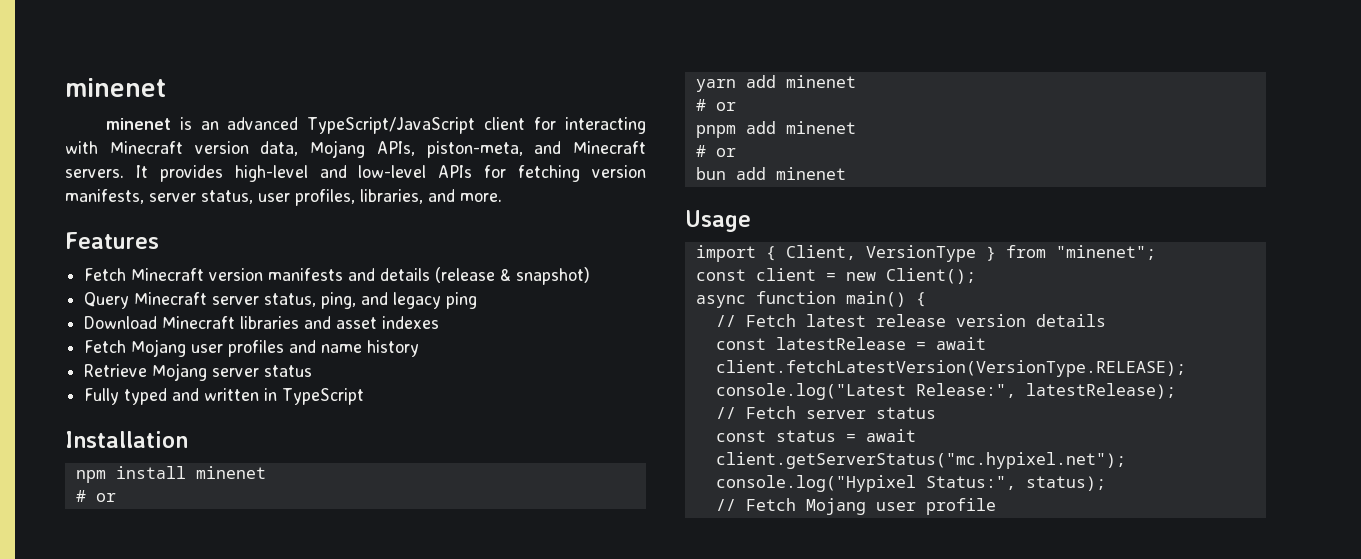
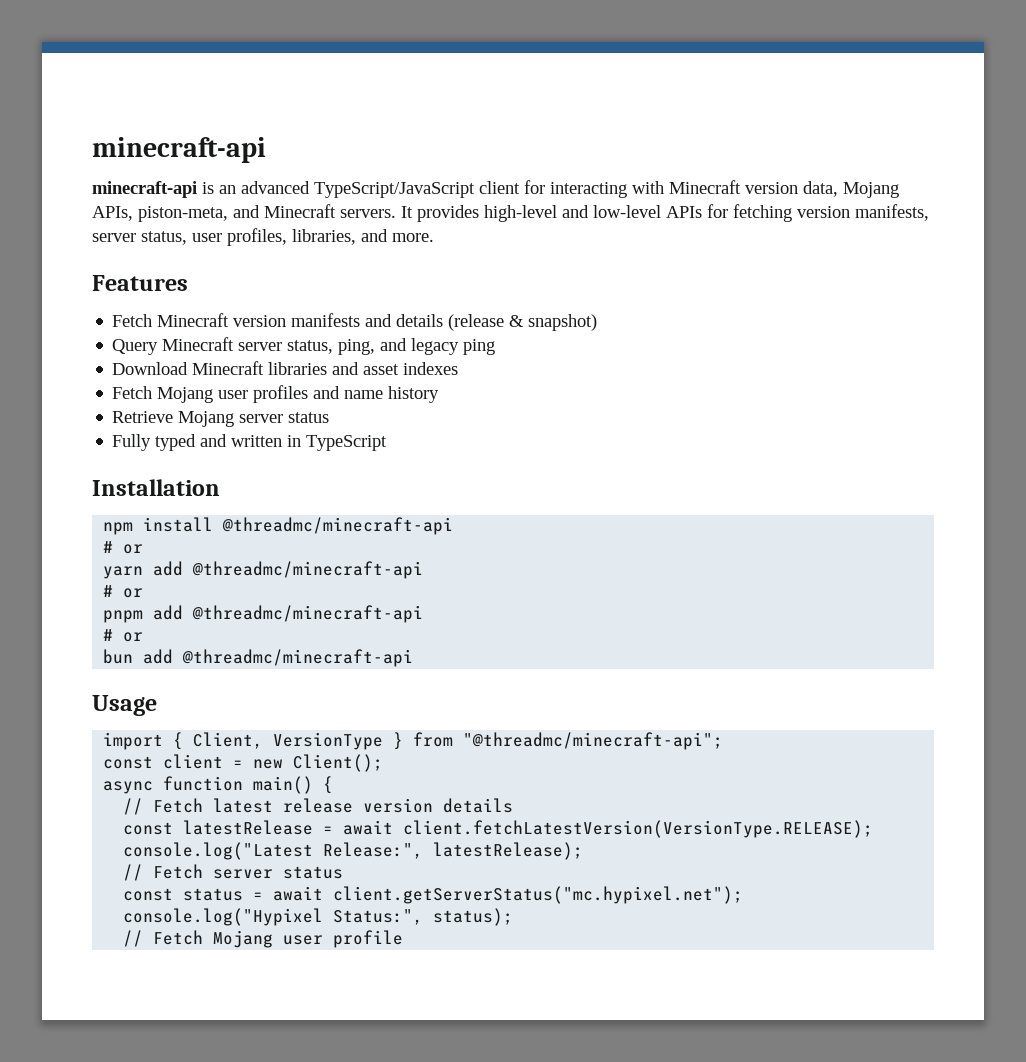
[65,78,166,97] [105,118,171,130] minenet // minenet -> [92,137,266,163] [92,181,197,198] minecraft-api // minecraft-api
[195,466,266,479] minenet -> [222,517,454,535] @threadmc/minecraft-api
[785,75,856,88] minenet -> [192,561,424,579] @threadmc/minecraft-api
[785,121,856,134] minenet -> [192,605,424,623] @threadmc/minecraft-api
[775,167,846,180] minenet -> [182,649,414,667] @threadmc/minecraft-api
[1055,245,1156,260] "minenet"; -> [463,732,724,750] "@threadmc/minecraft-api";

